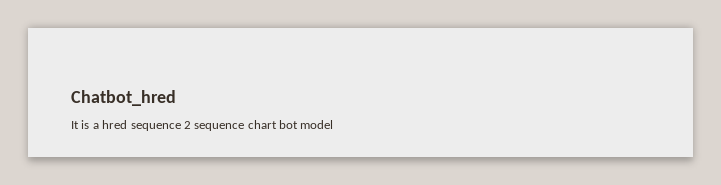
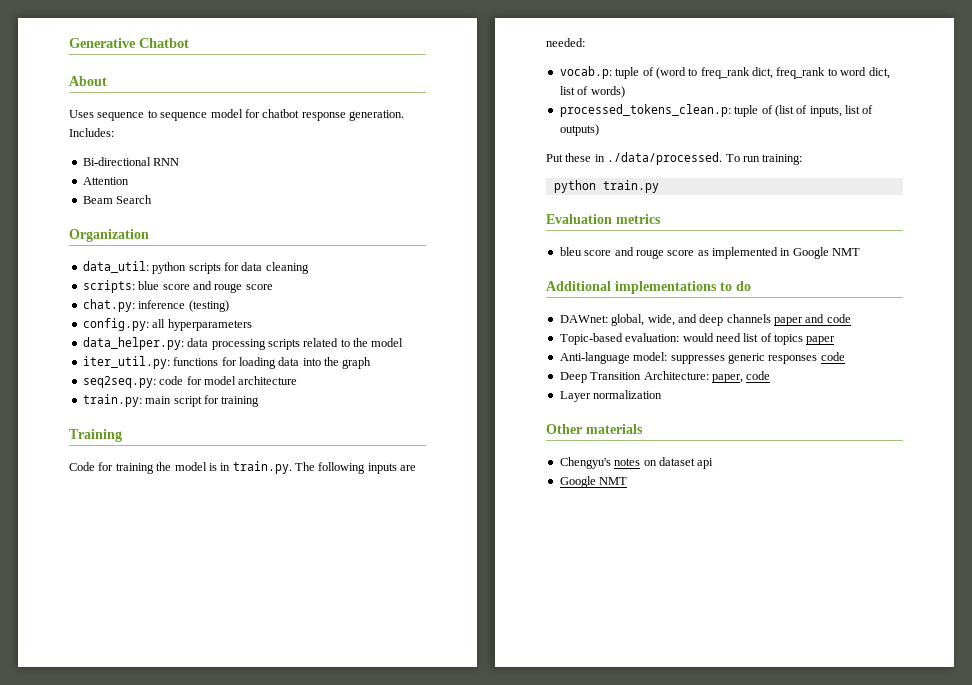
[71,90,176,106] [71,120,334,131] Chatbot_hred // It is a hred sequence 2 sequence chart bot model -> [69,38,189,48] [69,76,107,86] [69,109,404,121] [69,128,114,137] [82,157,180,166] [82,177,129,185] [82,195,153,204] [69,229,149,242] [82,261,309,274] [82,280,273,293] [82,299,229,312] [82,318,252,331] [82,337,404,350] [82,356,372,369] [82,376,298,388] [82,394,260,407] [69,429,122,442] [69,461,417,474] [546,38,585,47] [559,66,890,79] [559,86,625,98] [559,104,874,117] [559,124,599,136] [546,152,803,165] [553,180,659,193] [546,214,661,224] [559,247,861,259] [546,281,751,294] [559,314,851,326] [559,333,836,345] [559,352,845,364] [559,371,771,383] [559,390,663,402] [546,424,643,434] [559,457,714,469] [559,476,628,488] Generative Chatbot // About // Uses sequence to sequence model for chatbot response generation. Includes: // Bi-directional RNN // Attention // Beam Search // Organization // data_util: python scripts for data cleaning // scripts: blue score and rouge score // chat.py: inference (testing) // config.py: all hyperparameters // data_helper.py: data processing scripts related to the model // iter_util.py: functions for loading data into the graph // seq2seq.py: code for model architecture // train.py: main script for training // Training // Code for training the model is in train.py. The following inputs are needed: // vocab.p: tuple of (word to freq_rank dict, freq_rank to word dict, list of words) // processed_tokens_clean.p: tuple of (list of inputs, list of outputs) // Put these in ./data/processed. To run training: // python train.py // Evaluation metrics // bleu score and rouge score as implemented in Google NMT // Additional implementations to do // DAWnet: global, wide, and deep channels paper and code // Topic-based evaluation: would need list of topics paper // Anti-language model: suppresses generic responses code // Deep Transition Architecture: paper, code // Layer normalization // Other materials // Chengyu's notes on dataset api // Google NMT

